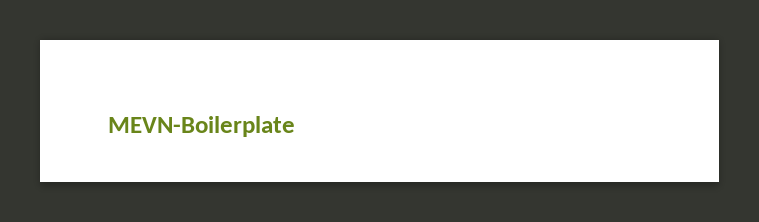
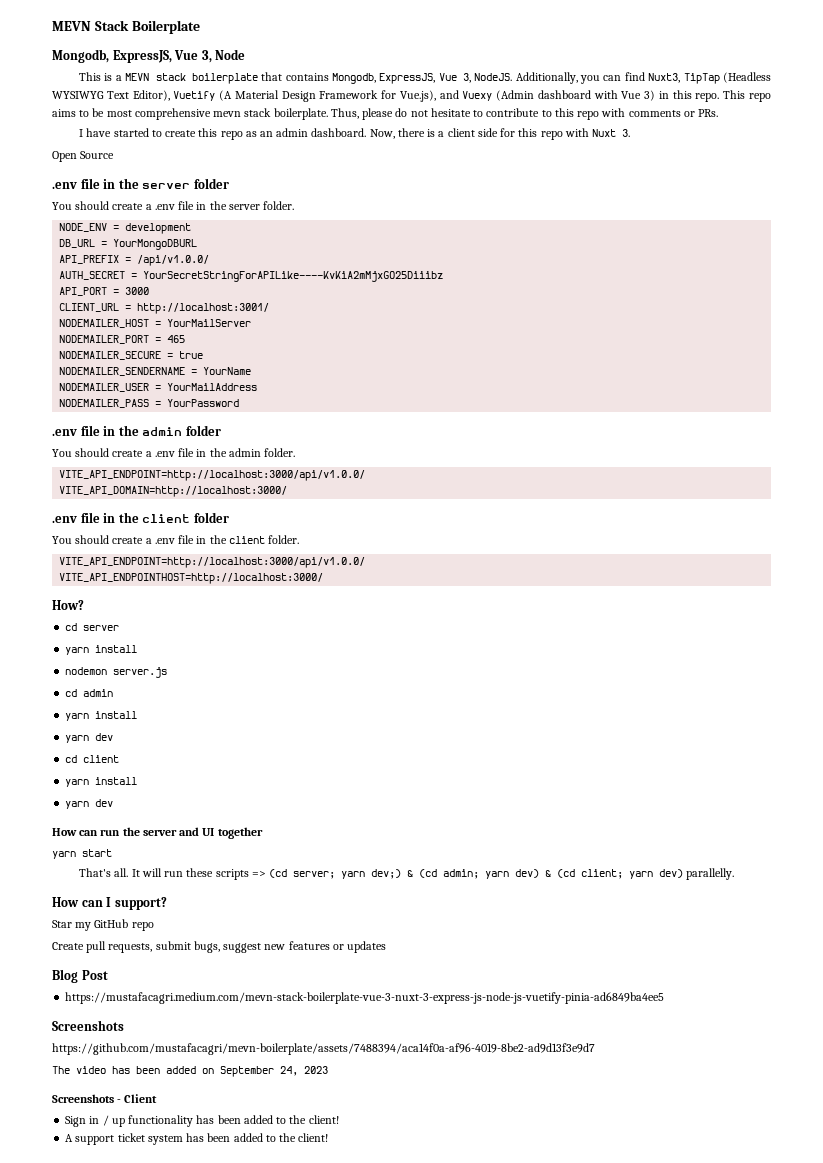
[108,116,295,137] MEVN-Boilerplate -> [52,20,200,34] [52,49,246,63] [79,72,771,84] [52,90,771,102] [52,108,719,120] [79,128,631,140] [52,151,115,162] [52,178,229,189] [52,201,295,210] [59,223,192,234] [59,239,198,250] [59,255,210,266] [59,271,444,282] [59,287,150,296] [59,303,270,314] [59,319,252,328] [59,335,186,344] [59,351,204,360] [59,367,252,376] [59,383,258,392] [59,399,240,408] [52,425,221,436] [52,448,296,457] [59,470,366,481] [59,486,288,497] [52,512,229,523] [52,535,300,544] [59,557,366,568] [59,573,324,584] [52,600,84,610] [65,623,120,631] [65,645,138,655] [65,667,168,678] [65,689,114,697] [65,711,138,721] [65,733,114,743] [65,755,120,763] [65,777,138,787] [65,799,114,809] [52,827,263,839] [52,849,112,859] [79,868,735,880] [52,897,167,910] [52,919,154,931] [52,941,387,953] [52,969,108,983] [65,992,665,1004] [52,1020,124,1031] [52,1043,595,1055] [52,1066,328,1077] [52,1094,158,1103] [65,1115,339,1127] [65,1133,329,1145] MEVN Stack Boilerplate // Mongodb, ExpressJS, Vue 3, Node // This is a MEVN stack boilerplate that contains Mongodb, ExpressJS, Vue 3, NodeJS. Additionally, you can find Nuxt3, TipTap (Headless WYSIWYG Text Editor), Vuetify (A Material Design Framework for Vue.js), and Vuexy (Admin dashboard with Vue 3) in this repo. This repo aims to be most comprehensive mevn stack boilerplate. Thus, please do not hesitate to contribute to this repo with comments or PRs. // I have started to create this repo as an admin dashboard. Now, there is a client side for this repo with Nuxt 3. // Open Source // .env file in the server folder // You should create a .env file in the server folder. // NODE_ENV = development // DB_URL = YourMongoDBURL // API_PREFIX = /api/v1.0.0/ // AUTH_SECRET = YourSecretStringForAPILike----KvKiA2mMjxGO25Diiibz // API_PORT = 3000 // CLIENT_URL = http://localhost:3001/ // NODEMAILER_HOST = YourMailServer // NODEMAILER_PORT = 465 // NODEMAILER_SECURE = true // NODEMAILER_SENDERNAME = YourName // NODEMAILER_USER = YourMailAddress // NODEMAILER_PASS = YourPassword // .env file in the admin folder // You should create a .env file in the admin folder. // VITE_API_ENDPOINT=http://localhost:3000/api/v1.0.0/ // VITE_API_DOMAIN=http://localhost:3000/ // .env file in the client folder // You should create a .env file in the client folder. // VITE_API_ENDPOINT=http://localhost:3000/api/v1.0.0/ // VITE_API_ENDPOINTHOST=http://localhost:3000/ // How? // cd server // yarn install // nodemon server.js // cd admin // yarn install // yarn dev // cd client // yarn install // yarn dev // How can run the server and UI together // yarn start // That's all. It will run these scripts => (cd server; yarn dev;) & (cd admin; yarn dev) & (cd client; yarn dev) parallelly. // How can I support? // Star my GitHub repo // Create pull requests, submit bugs, suggest new features or updates // Blog Post // https://mustafacagri.medium.com/mevn-stack-boilerplate-vue-3-nuxt-3-express-js-node-js-vuetify-pinia-ad6849ba4ee5 // Screenshots // https://github.com/mustafacagri/mevn-boilerplate/assets/7488394/aca14f0a-af96-4019-8be2-ad9d13f3e9d7 // The video has been added on September 24, 2023 // Screenshots - Client // Sign in / up functionality has been added to the client! // A support ticket system has been added to the client!

